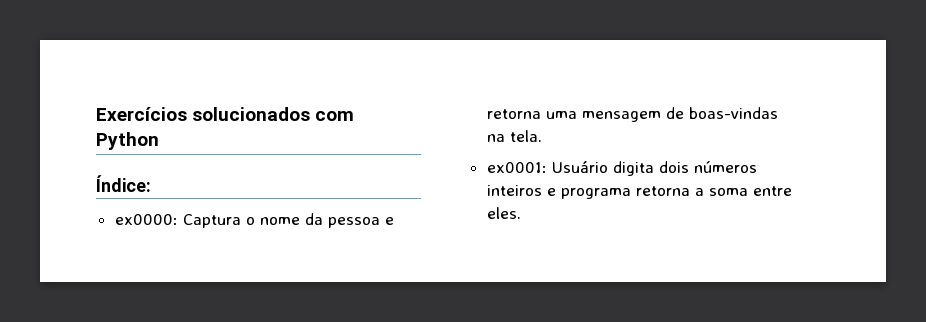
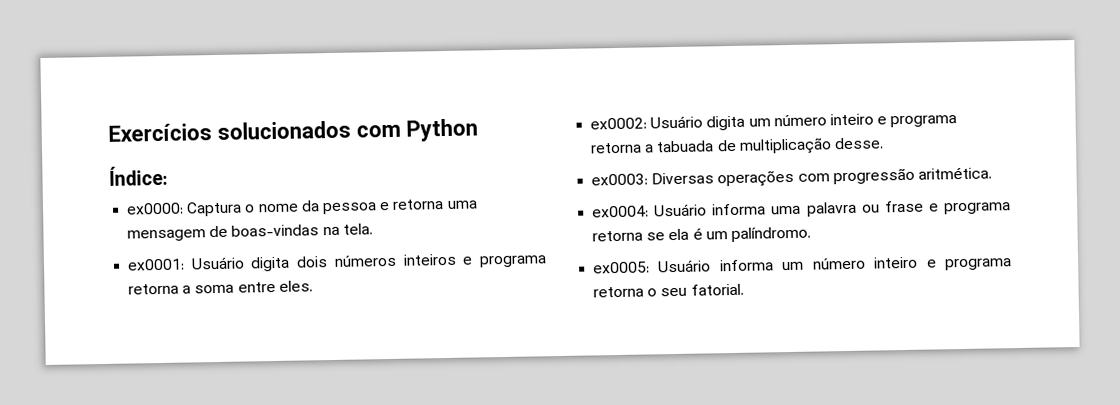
(521, 213) none -> [590,113,958,131] [590,137,884,155] [591,166,992,188] [592,200,1011,218] [592,226,811,243] [593,256,1012,274] [593,283,744,298] // ex0002: Usuário digita um número inteiro e programa retorna a tabuada de multiplicação desse. // ex0003: Diversas operações com progressão aritmética. // ex0004: Usuário informa uma palavra ou frase e programa retorna se ela é um palíndromo. // ex0005: Usuário informa um número inteiro e programa retorna o seu fatorial.

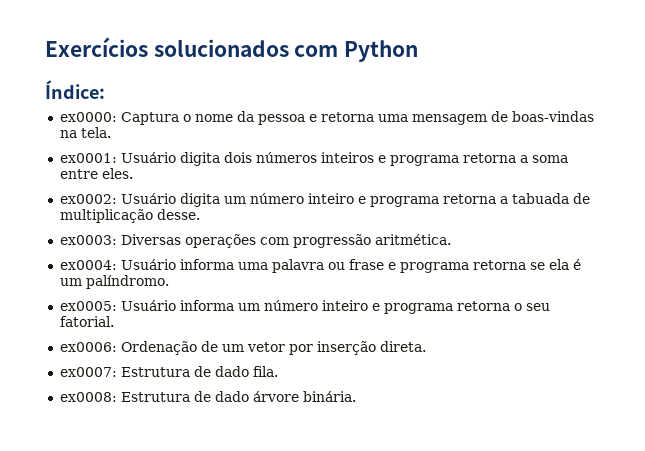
(744, 289) none -> [59,341,426,355] [59,366,278,377] [59,391,356,402] // ex0006: Ordenação de um vetor por inserção direta. // ex0007: Estrutura de dado fila. // ex0008: Estrutura de dado árvore binária.

